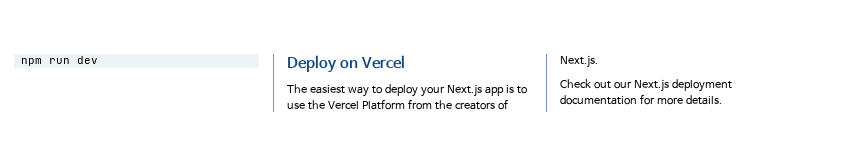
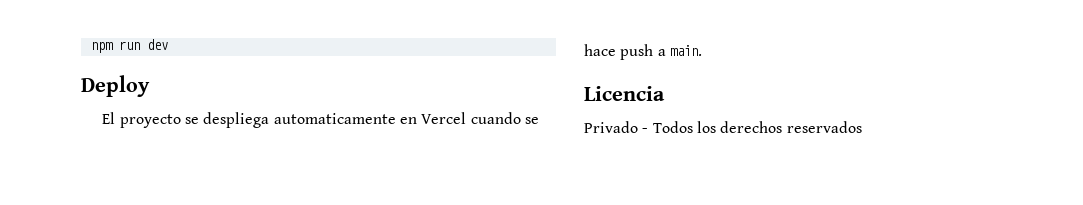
[340,55,406,69] [287,84,527,97] [287,99,508,110] [560,55,598,68] [560,79,732,92] [560,94,722,105] on Vercel // The easiest way to deploy your Next.js app is to use the Vercel Platform from the creators of Next.js. // Check out our Next.js deployment documentation for more details. -> [102,112,539,128] [584,44,702,60] [584,86,665,101] [584,121,862,133] // El proyecto se despliega automaticamente en Vercel cuando se hace push a main. // Licencia // Privado - Todos los derechos reservados

